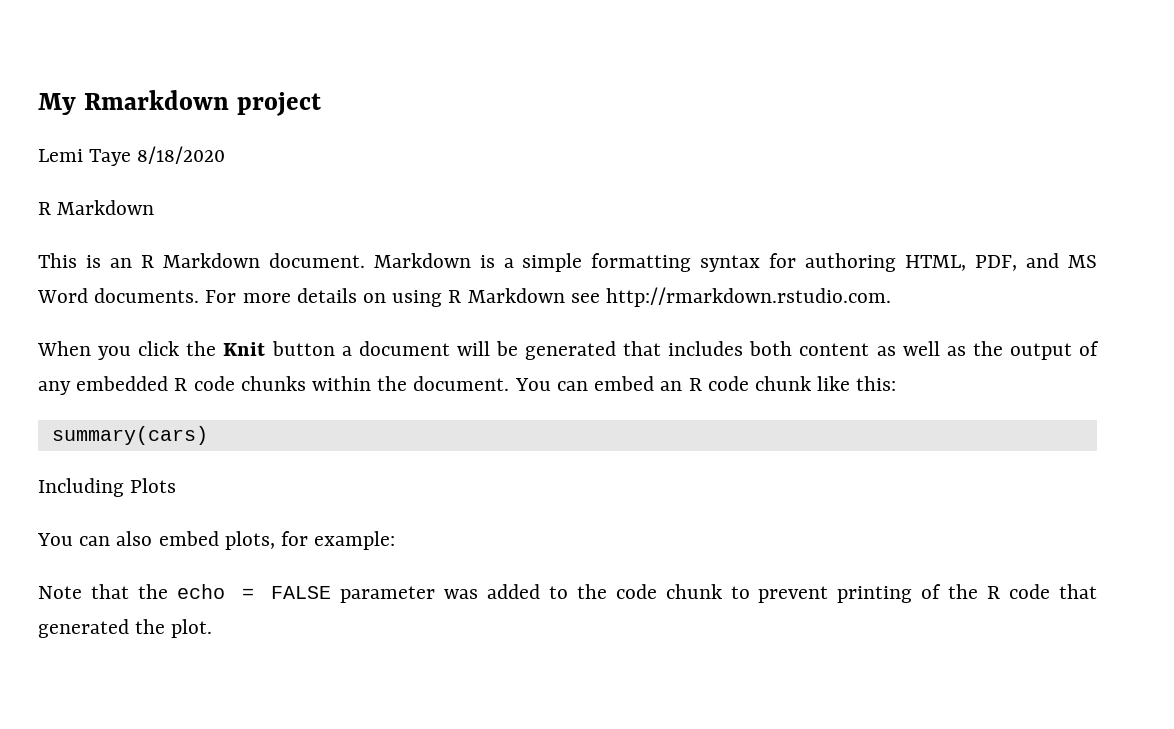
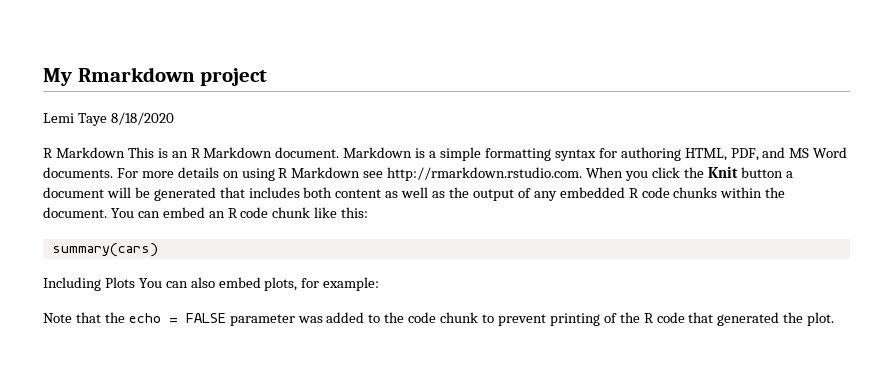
(155, 207) // -> (125, 152) none
(892, 297) // -> (583, 174) none
(177, 485) // -> (135, 282) none

